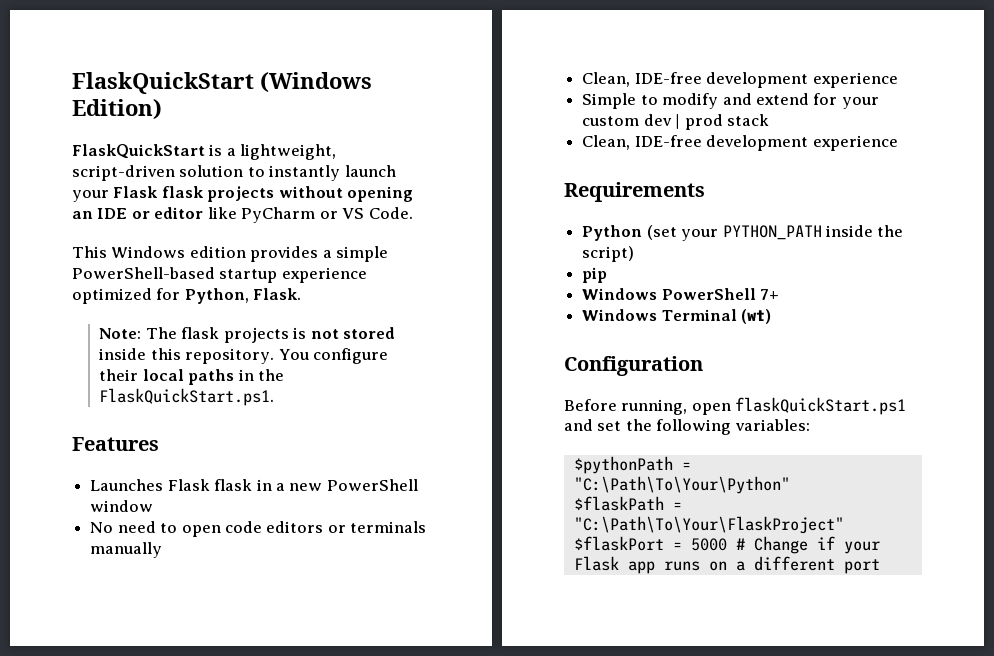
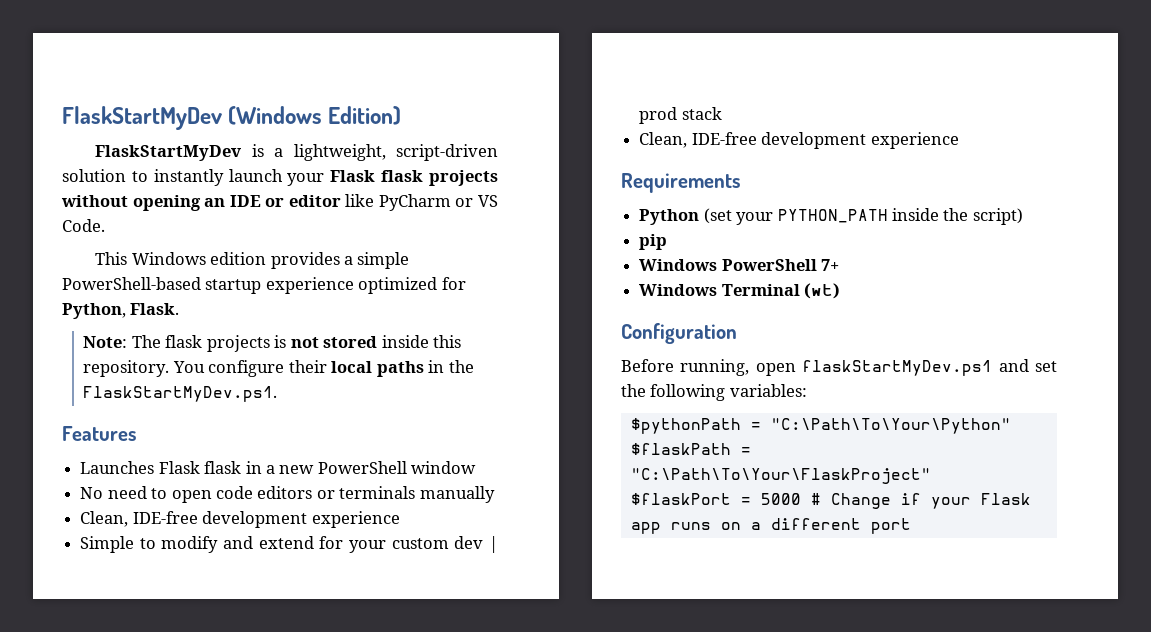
[72,72,254,94] FlaskQuickStart -> [62,106,222,130] FlaskStartMyDev
[72,144,205,159] FlaskQuickStart -> [95,145,242,161] FlaskStartMyDev
[99,388,275,406] FlaskQuickStart.ps1. -> [83,386,278,402] FlaskStartMyDev.ps1.
[735,397,907,415] flaskQuickStart.ps1 -> [802,360,993,376] flaskStartMyDev.ps1

